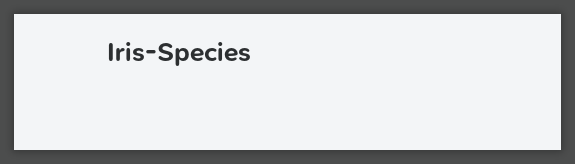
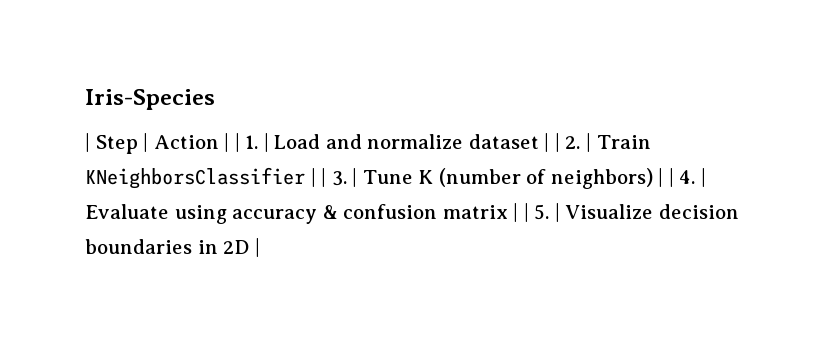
(251, 54) none -> [85,133,651,154] [85,167,706,189] [85,203,739,224] [85,238,260,257] // | Step | Action | | 1. | Load and normalize dataset | | 2. | Train KNeighborsClassifier | | 3. | Tune K (number of neighbors) | | 4. | Evaluate using accuracy & confusion matrix | | 5. | Visualize decision boundaries in 2D |

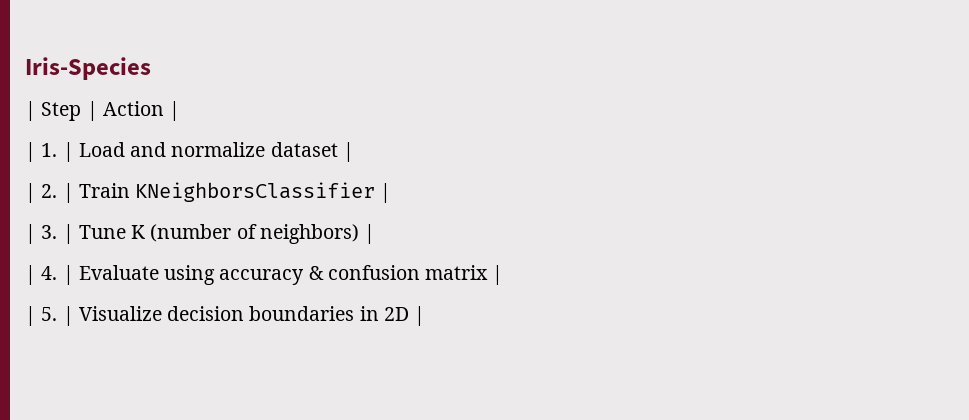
(230, 142) none -> (181, 111) //
(550, 142) none -> (354, 152) //
(316, 177) none -> (392, 193) //
(664, 177) none -> (376, 234) //
(519, 212) none -> (504, 275) //

